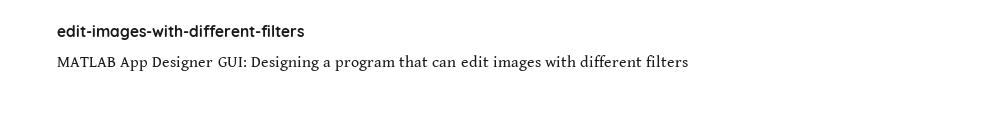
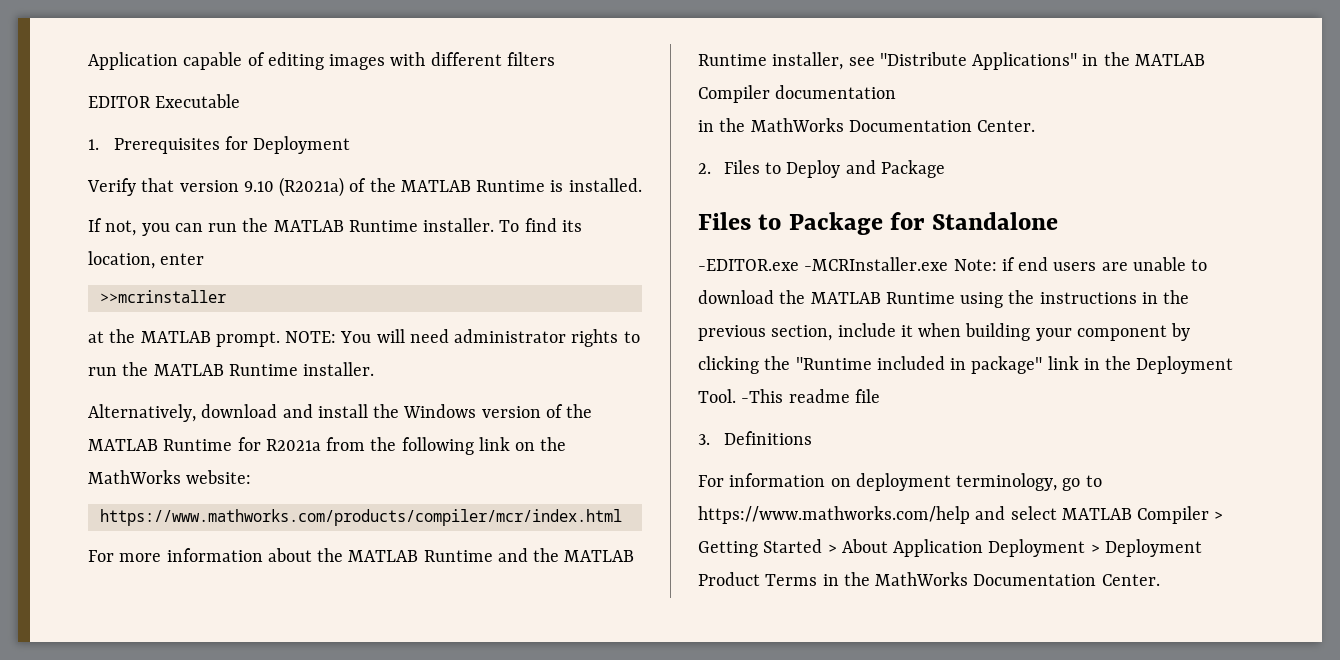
[57,25,304,40] [57,55,689,71] edit-images-with-different-filters // MATLAB App Designer GUI: Designing a program that can edit images with different filters -> [88,52,555,70] [88,94,241,108] [88,136,351,154] [87,177,642,197] [88,218,582,236] [88,251,205,269] [99,290,226,303] [88,329,640,347] [88,362,375,376] [88,404,593,422] [88,437,567,455] [88,470,252,484] [99,509,622,526] [88,548,635,562] [698,52,1205,70] [698,85,897,103] [698,118,1036,132] [698,160,946,178] [698,212,1058,235] [698,257,1208,271] [698,290,1190,308] [698,323,1191,341] [698,356,1234,374] [698,389,880,403] [698,431,812,445] [698,473,1102,491] [698,506,1224,524] [698,539,1202,557] [698,572,1160,586] Application capable of editing images with different filters // EDITOR Executable // 1. Prerequisites for Deployment // Verify that version 9.10 (R2021a) of the MATLAB Runtime is installed. // If not, you can run the MATLAB Runtime installer. To find its location, enter // >>mcrinstaller // at the MATLAB prompt. NOTE: You will need administrator rights to run the MATLAB Runtime installer. // Alternatively, download and install the Windows version of the MATLAB Runtime for R2021a from the following link on the MathWorks website: // https://www.mathworks.com/products/compiler/mcr/index.html // For more information about the MATLAB Runtime and the MATLAB Runtime installer, see "Distribute Applications" in the MATLAB Compiler documentation // in the MathWorks Documentation Center. // 2. Files to Deploy and Package // Files to Package for Standalone // -EDITOR.exe -MCRInstaller.exe Note: if end users are unable to download the MATLAB Runtime using the instructions in the previous section, include it when building your component by clicking the "Runtime included in package" link in the Deployment Tool. -This readme file // 3. Definitions // For information on deployment terminology, go to https://www.mathworks.com/help and select MATLAB Compiler > Getting Started > About Application Deployment > Deployment Product Terms in the MathWorks Documentation Center.

